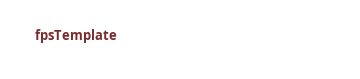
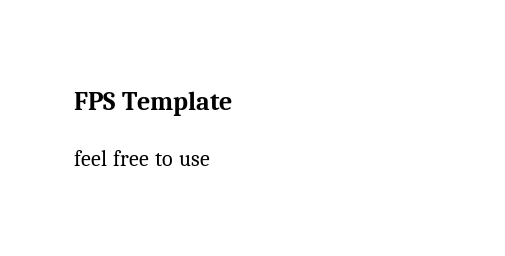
[35,29,117,43] fpsTemplate -> [74,91,232,116] [74,150,210,166] FPS Template // feel free to use

